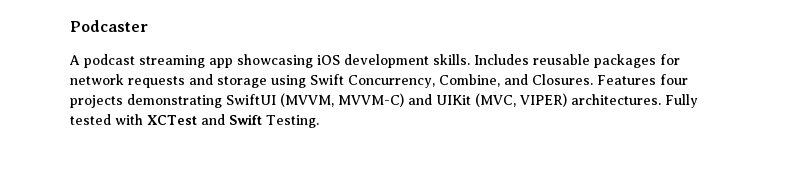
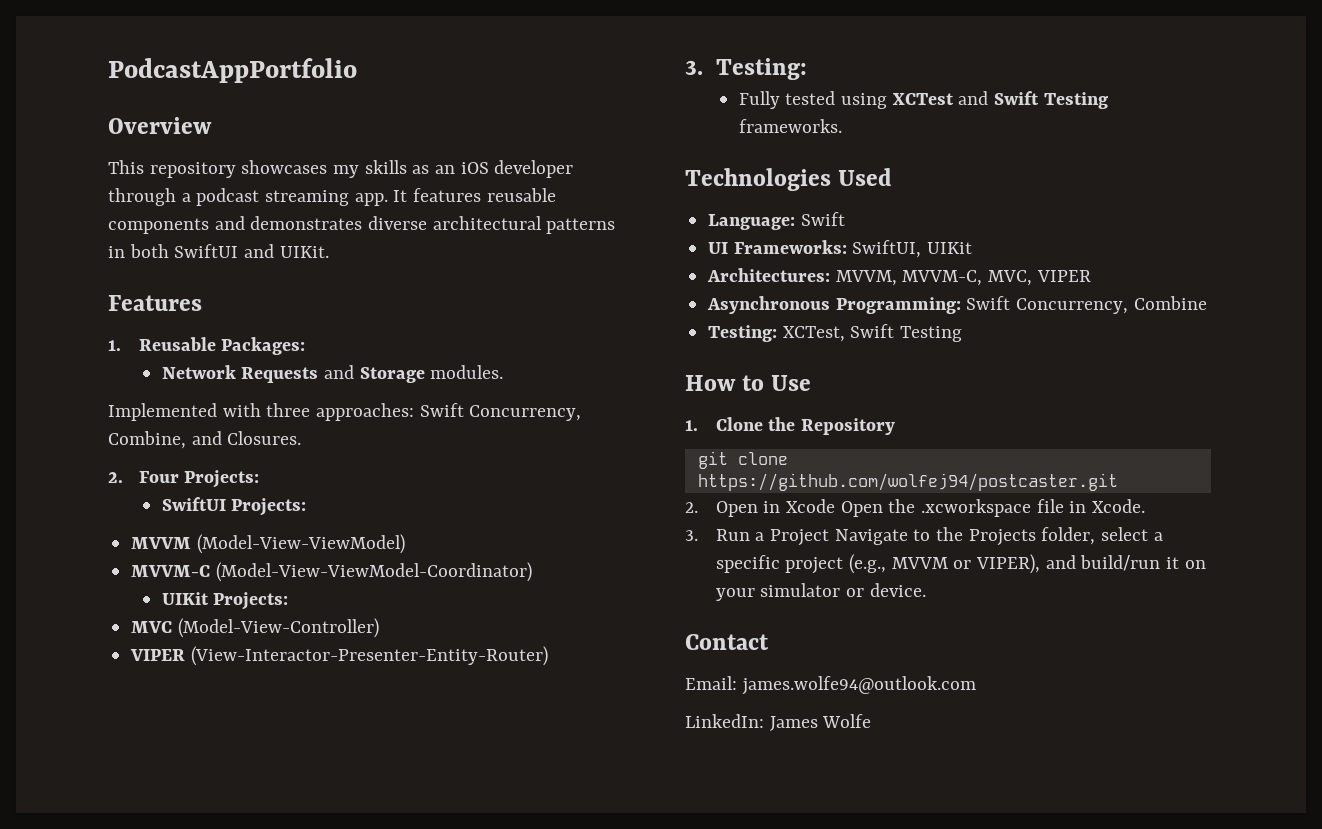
[70,20,148,32] [69,54,680,68] [70,74,306,88] Podcaster // A podcast streaming app showcasing iOS development skills. Includes reusable packages for network requests and storage using -> [108,58,357,83] [108,117,212,134] [108,160,574,178] [108,188,556,206] [108,216,616,234] [108,244,329,258] [108,295,202,311] [108,337,306,355] [161,365,504,383] [108,403,415,421] PodcastAppPortfolio // Overview // This repository showcases my skills as an iOS developer through a podcast streaming app. It features reusable components and demonstrates diverse architectural patterns in both SwiftUI and UIKit. // Features // 1. Reusable Packages: // Network Requests and Storage modules. // Implemented with three approaches:
[597,74,688,85] [70,93,661,108] Features four projects demonstrating SwiftUI (MVVM, MVVM-C) and UIKit (MVC, VIPER) architectures. -> [108,470,260,488] [161,497,307,516] [131,534,405,554] [131,562,532,582] [161,592,289,610] [131,618,379,638] [130,646,548,666] [685,58,807,80] // 2. Four Projects: // SwiftUI Projects: // MVVM (Model-View-ViewModel) // MVVM-C (Model-View-ViewModel-Coordinator) // UIKit Projects: // MVC (Model-View-Controller) // VIPER (View-Interactor-Presenter-Entity-Router) // 3. Testing: //
[115,114,143,125] with -> [841,93,888,109] using
[265,115,319,128] Testing. -> [1043,92,1108,109] [738,119,842,133] [685,168,893,191] [708,212,845,230] [708,240,973,258] [707,268,1091,286] [707,296,1207,314] [708,324,963,342] [685,375,812,391] [685,417,896,435] [697,451,788,469] [697,473,1118,491] [685,499,1146,517] [685,527,1163,546] [715,554,1206,574] [715,583,926,601] [685,634,769,650] [685,676,976,695] [685,714,872,731] Testing frameworks. // Technologies Used // Language: Swift // UI Frameworks: SwiftUI, UIKit // Architectures: MVVM, MVVM-C, MVC, VIPER // Asynchronous Programming: Swift Concurrency, Combine // Testing: XCTest, Swift Testing // How to Use // 1. Clone the Repository // git clone https://github.com/wolfej94/postcaster.git // 2. Open in Xcode Open the .xcworkspace file in Xcode. // 3. Run a Project Navigate to the Projects folder, select a specific project (e.g., MVVM or VIPER), and build/run it on your simulator or device. // Contact // Email: james.wolfe94@outlook.com // LinkedIn: James Wolfe

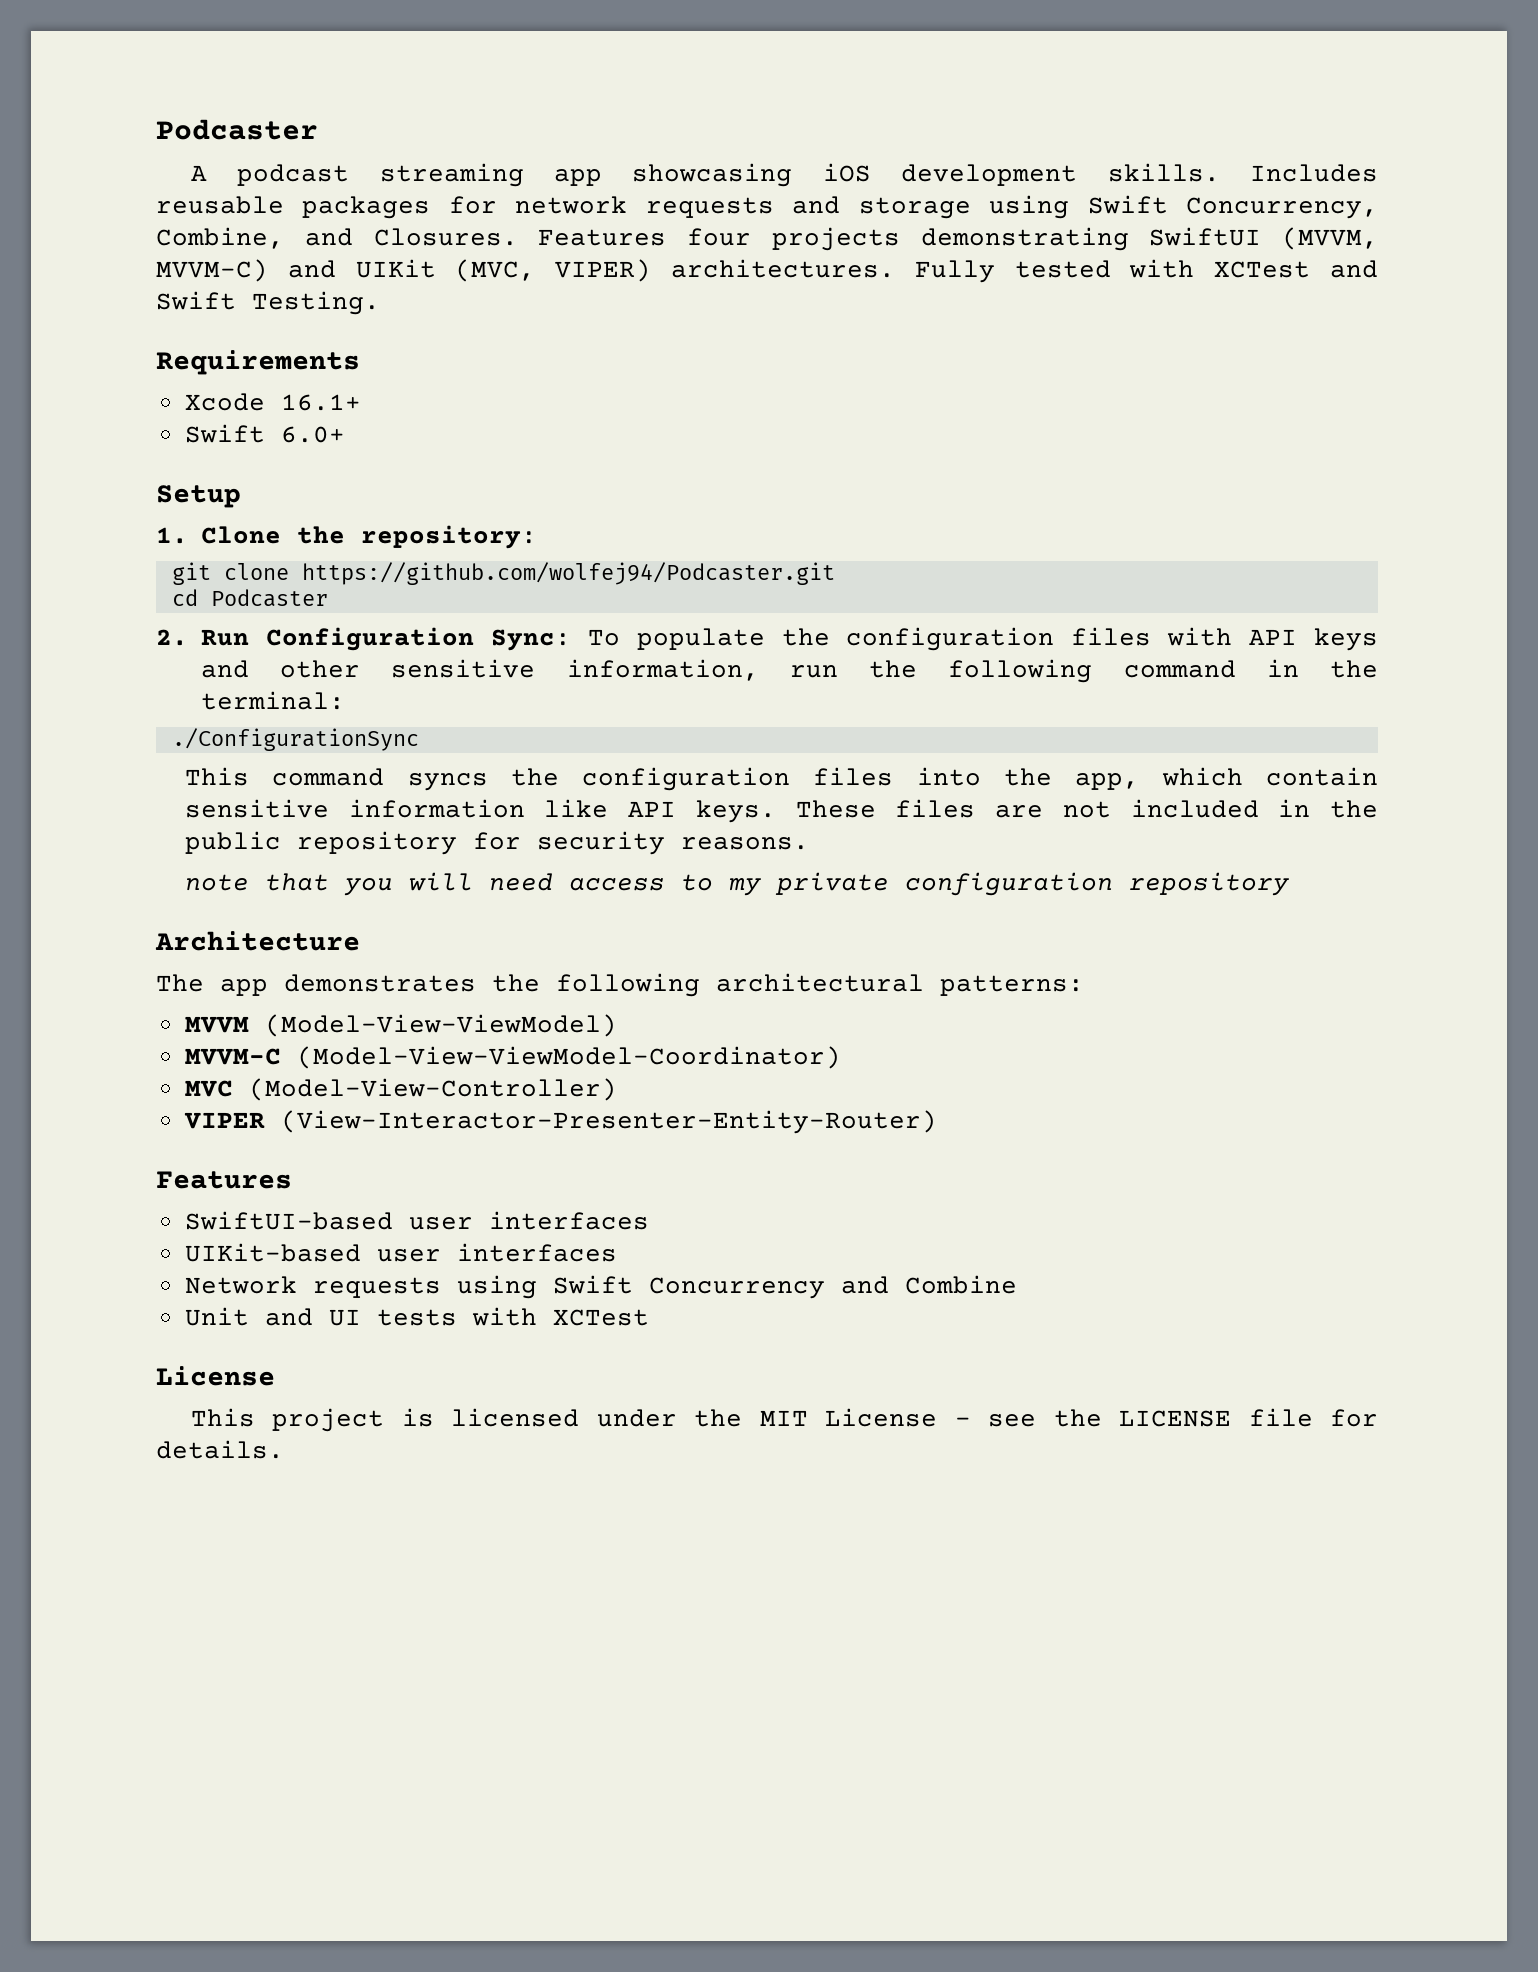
[108,58,357,83] [108,117,212,134] [108,160,574,178] [108,188,556,206] [108,216,616,234] [108,244,329,258] [108,295,202,311] [108,337,306,355] [161,365,504,383] [108,403,415,421] PodcastAppPortfolio // Overview // This repository showcases my skills as an iOS developer through a podcast streaming app. It features reusable components and demonstrates diverse architectural patterns in both SwiftUI and UIKit. // Features // 1. Reusable Packages: // Network Requests and Storage modules. // Implemented with three approaches: -> [156,119,318,140] [190,163,1378,187] [156,195,1070,219] Podcaster // A podcast streaming app showcasing iOS development skills. Includes reusable packages for network requests and storage using
[108,470,260,488] [161,497,307,516] // 2. Four Projects: // SwiftUI Projects: -> [538,227,1378,251] [156,259,1378,283] [156,291,380,315] [156,350,360,375] [184,393,361,411] [184,424,345,443] [156,485,241,508] [156,525,537,549] [171,562,835,585] [171,589,328,607] [156,627,1378,651] [201,659,1378,683] [201,691,345,710] [171,728,419,751] [184,767,1378,791] [184,799,1378,823] [184,831,809,855] [184,872,1290,896] [155,931,360,951] [156,973,1084,997] Features four projects demonstrating SwiftUI (MVVM, MVVM-C) and UIKit (MVC, VIPER) architectures. Fully tested with XCTest and Swift Testing. // Requirements // Xcode 16.1+ // Swift 6.0+ // Setup // 1. Clone the repository: // git clone https://github.com/wolfej94/Podcaster.git // cd Podcaster // 2. Run Configuration Sync: To populate the configuration files with API keys and other sensitive information, run the following command in the terminal: // ./ConfigurationSync // This command syncs the configuration files into the app, which contain sensitive information like API keys. These files are not included in the public repository for security reasons. // note that you will need access to my private configuration repository // Architecture // The app demonstrates the following architectural patterns:
[161,592,289,610] // UIKit Projects: -> (841, 1057) none
[685,58,807,80] [738,91,1108,109] [738,119,842,133] [685,168,893,191] [708,212,845,230] [708,240,973,258] [707,268,1091,286] [707,296,1207,314] [708,324,963,342] [685,375,812,391] [685,417,896,435] [697,451,788,469] [697,473,1118,491] [685,499,1146,517] [685,527,1163,546] [715,554,1206,574] [715,583,926,601] [685,634,769,650] [685,676,976,695] [685,714,872,731] 3. Testing: // Fully tested using XCTest and Swift Testing frameworks. // Technologies Used // Language: Swift // UI Frameworks: SwiftUI, UIKit // Architectures: MVVM, MVVM-C, MVC, VIPER // Asynchronous Programming: Swift Concurrency, Combine // Testing: XCTest, Swift Testing // How to Use // 1. Clone the Repository // git clone https://github.com/wolfej94/postcaster.git // 2. Open in Xcode Open the .xcworkspace file in Xcode. // 3. Run a Project Navigate to the Projects folder, select a specific project (e.g., MVVM or VIPER), and build/run it on your simulator or device. // Contact // Email: james.wolfe94@outlook.com // LinkedIn: James Wolfe -> [156,1171,292,1189] [184,1211,649,1230] [184,1243,617,1262] [184,1275,1017,1299] [184,1307,649,1326] [156,1366,275,1386] [190,1408,1378,1432] [156,1440,284,1459] Features // SwiftUI-based user interfaces // UIKit-based user interfaces // Network requests using Swift Concurrency and Combine // Unit and UI tests with XCTest // License // This project is licensed under the MIT License - see the LICENSE file for details.

